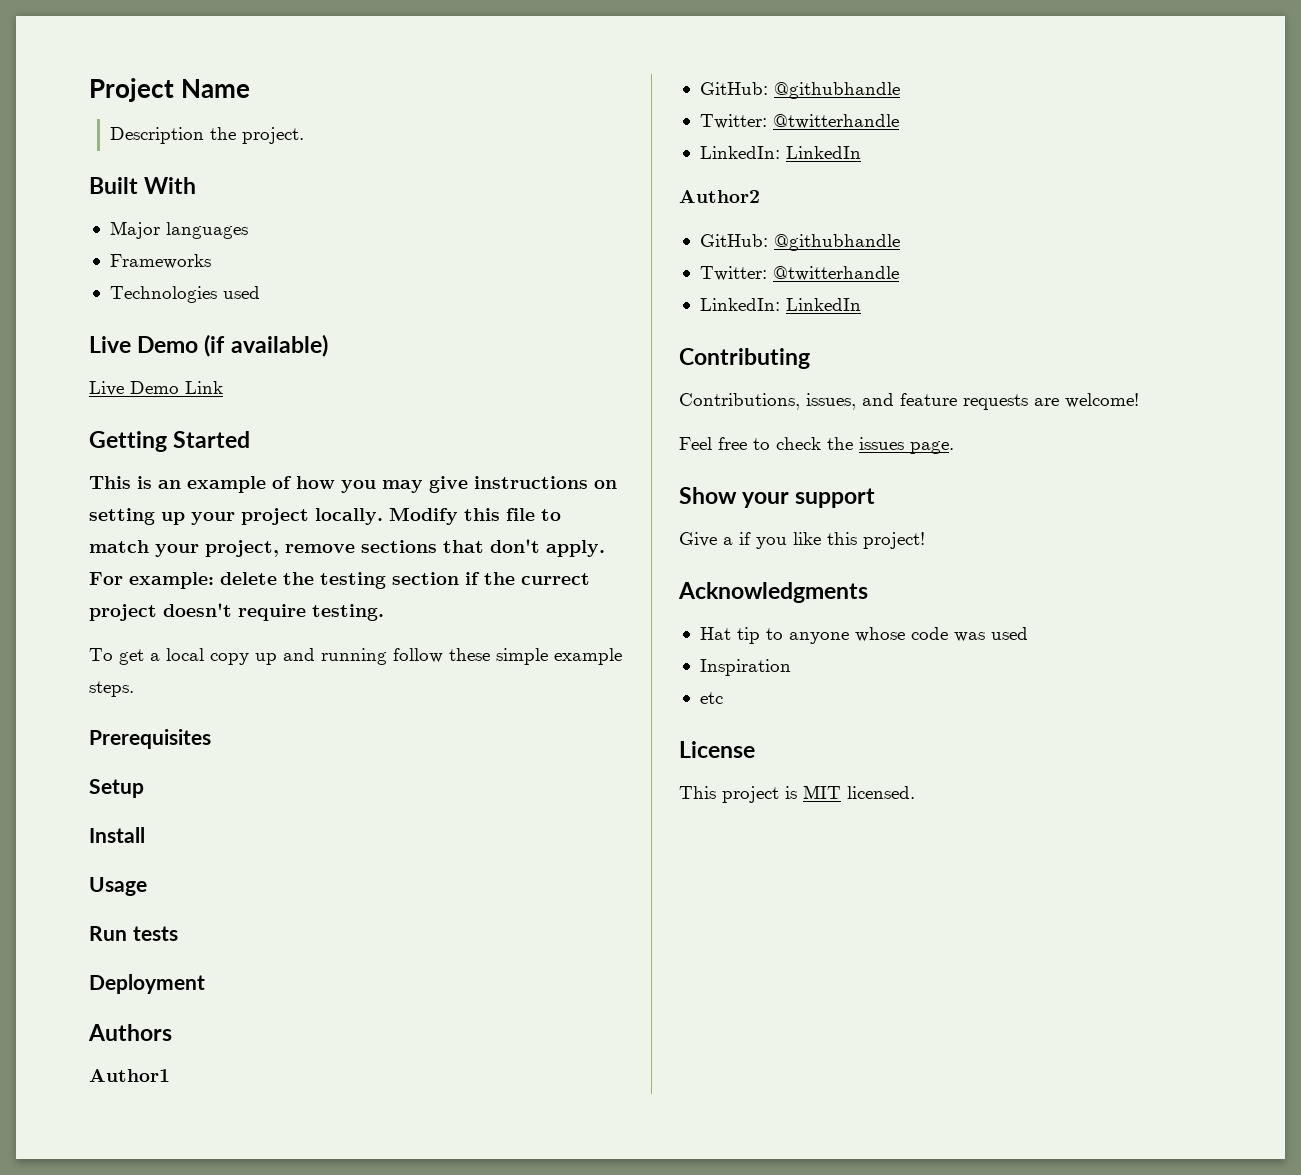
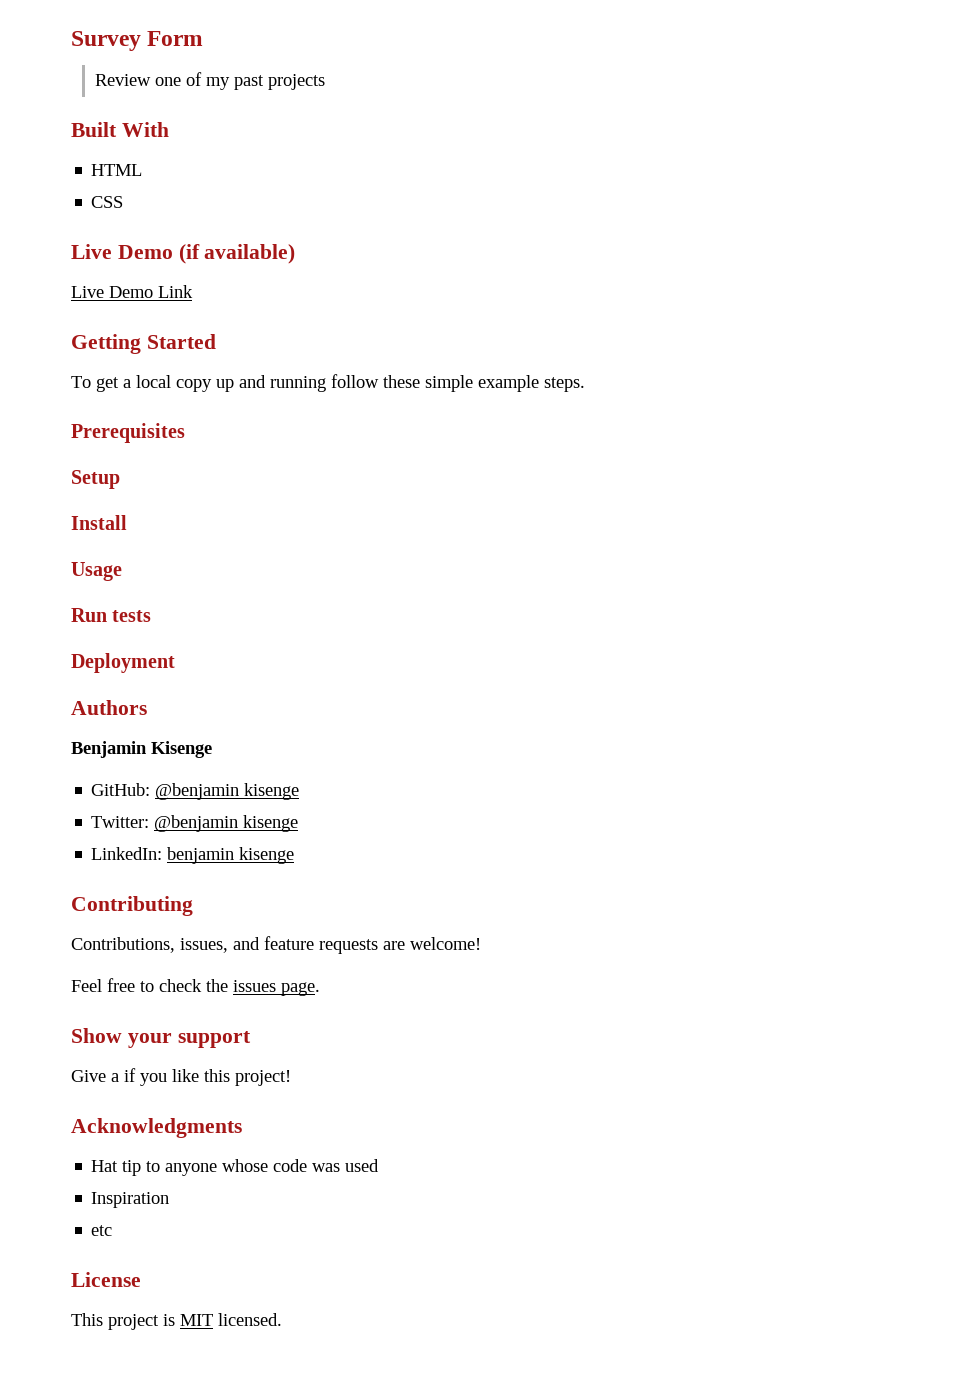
[89,78,250,102] [110,127,305,144] [89,177,197,194] [109,221,248,239] [109,254,211,269] [109,286,260,303] Project Name // Description the project. // Built With // Major languages // Frameworks // Technologies used -> [71,31,204,51] [94,72,325,90] [71,122,169,137] [91,164,143,176] [91,196,124,208] Survey Form // Review one of my past projects // Built With // HTML // CSS
[89,476,617,493] [89,507,561,525] [89,539,605,557] [89,572,590,589] [89,603,384,621] // This is an example of how you may give instructions on setting up your project locally. Modify this file to match your project, remove sections that don't apply. For example: delete the testing section if the currect project doesn't require testing. -> (216, 341) none
[89,1069,170,1082] [699,82,900,99] [699,114,899,129] [699,146,861,159] [679,190,760,203] [699,234,900,251] [699,266,899,281] [699,298,861,311] Author1 // GitHub: @githubhandle // Twitter: @twitterhandle // LinkedIn: LinkedIn // Author2 // GitHub: @githubhandle // Twitter: @twitterhandle // LinkedIn: LinkedIn -> [71,741,212,758] [91,783,300,800] [91,815,299,832] [91,847,295,864] Benjamin Kisenge // GitHub: @benjamin kisenge // Twitter: @benjamin kisenge // LinkedIn: benjamin kisenge

